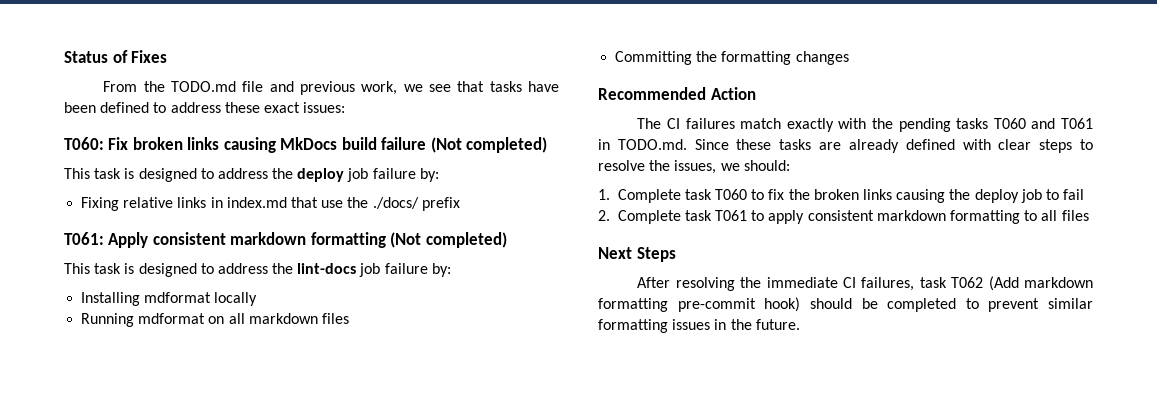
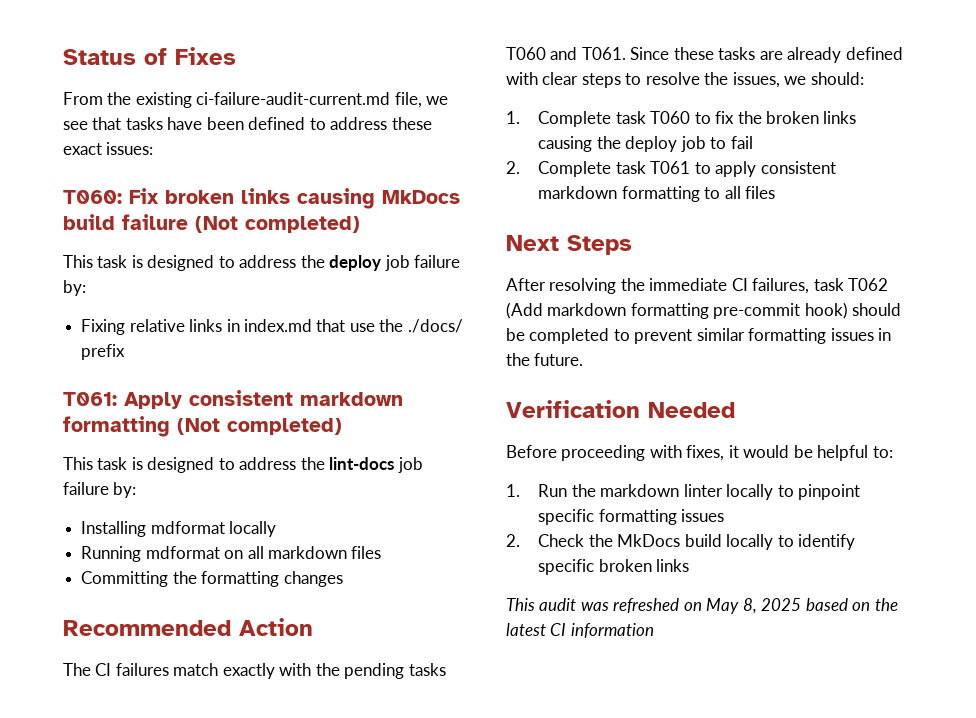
[171,81,398,95] TODO.md file and previous work, -> [135,92,422,108] existing ci-failure-audit-current.md file,
[1061,118,1093,129] [598,139,687,150] T061 in TODO.md. -> [581,47,626,60] T061.
(800, 324) none -> [506,400,735,418] [506,445,893,461] [506,484,860,500] [538,509,725,525] [506,534,855,550] [538,559,690,575] [506,598,898,614] [506,623,654,638] // Verification Needed // Before proceeding with fixes, it would be helpful to: // 1. Run the markdown linter locally to pinpoint specific formatting issues // 2. Check the MkDocs build locally to identify specific broken links // This audit was refreshed on May 8, 2025 based on the latest CI information

